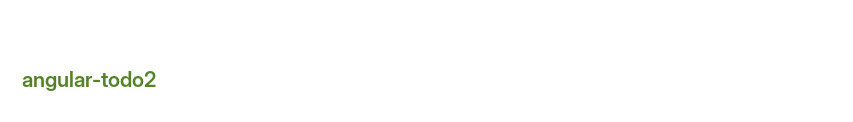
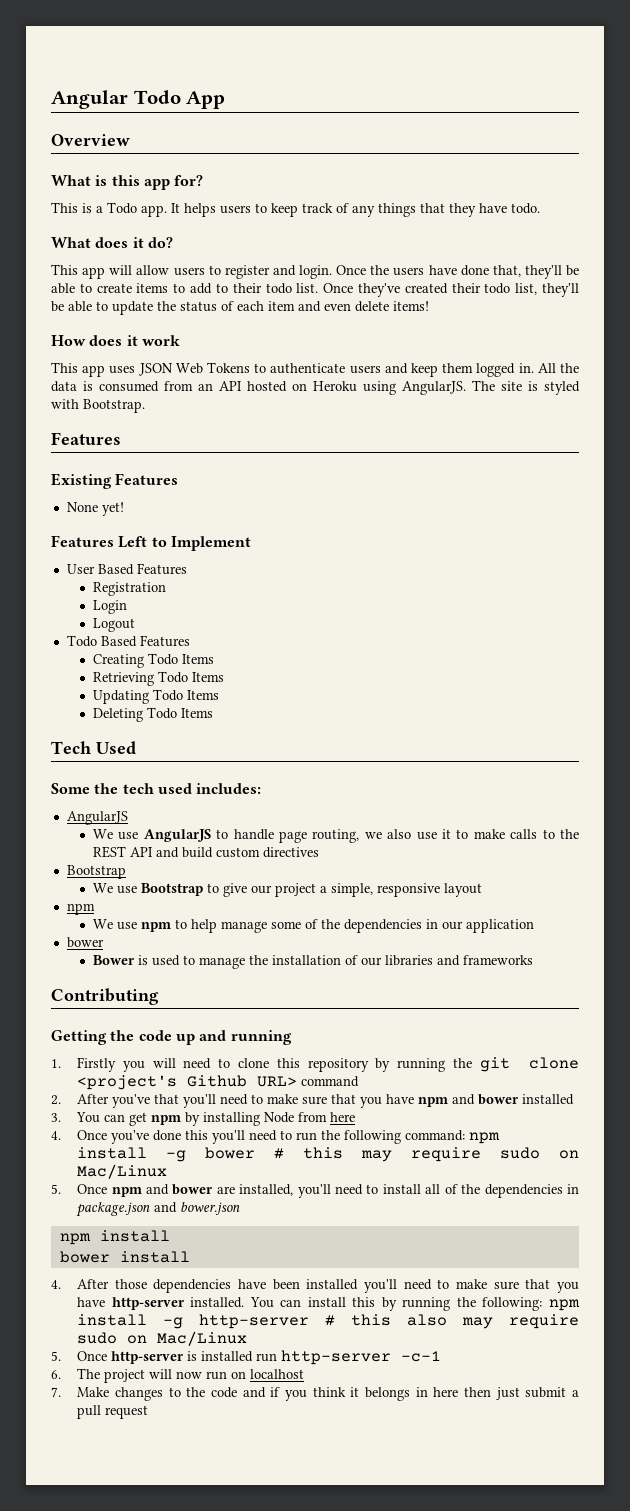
[22,71,156,91] angular-todo2 -> [51,90,226,109] [51,134,130,146] [51,175,204,190] [51,202,540,217] [51,237,173,248] [51,264,579,279] [51,283,579,297] [51,301,429,315] [51,335,180,346] [51,362,579,377] [51,380,580,395] [51,399,145,413] [51,432,121,445] [51,473,179,489] [66,502,124,516] [51,535,251,551] [66,563,187,575] [93,582,167,596] [93,600,128,614] [93,618,136,632] [66,635,190,647] [93,653,215,668] [93,671,225,686] [93,689,220,704] [93,707,214,722] [51,741,136,754] [51,783,262,794] [66,811,128,825] [93,829,580,843] [93,846,320,858] [66,865,126,879] [93,883,483,897] [66,903,95,915] [93,919,535,933] [66,937,104,948] [93,955,534,969] [51,988,159,1005] [51,1030,292,1045] [51,1057,579,1072] [77,1075,360,1090] [51,1094,575,1108] [51,1112,356,1126] [51,1130,501,1144] [77,1147,579,1162] [77,1164,168,1179] [51,1184,580,1198] [76,1202,241,1217] [59,1230,170,1245] [59,1251,190,1263] [51,1279,579,1293] [77,1297,581,1311] [77,1314,579,1329] [77,1331,248,1346] [51,1350,442,1365] [51,1368,305,1383] [51,1387,579,1401] [77,1405,149,1419] Angular Todo App // Overview // What is this app for? // This is a Todo app. It helps users to keep track of any things that they have todo. // What does it do? // This app will allow users to register and login. Once the users have done that, they'll be able to create items to add to their todo list. Once they've created their todo list, they'll be able to update the status of each item and even delete items! // How does it work // This app uses JSON Web Tokens to authenticate users and keep them logged in. All the data is consumed from an API hosted on Heroku using AngularJS. The site is styled with Bootstrap. // Features // Existing Features // None yet! // Features Left to Implement // User Based Features // Registration // Login // Logout // Todo Based Features // Creating Todo Items // Retrieving Todo Items // Updating Todo Items // Deleting Todo Items // Tech Used // Some the tech used includes: // AngularJS // We use AngularJS to handle page routing, we also use it to make calls to the REST API and build custom directives // Bootstrap // We use Bootstrap to give our project a simple, responsive layout // npm // We use npm to help manage some of the dependencies in our application // bower // Bower is used to manage the installation of our libraries and frameworks // Contributing // Getting the code up and running // 1. Firstly you will need to clone this repository by running the git clone <project's Github URL> command // 2. After you've that you'll need to make sure that you have npm and bower installed // 3. You can get npm by installing Node from here // 4. Once you've done this you'll need to run the following command: npm install -g bower # this may require sudo on Mac/Linux // 5. Once npm and bower are installed, you'll need to install all of the dependencies in package.json and bower.json // npm install // bower install // 4. After those dependencies have been installed you'll need to make sure that you have http-server installed. You can install this by running the following: npm install -g http-server # this also may require sudo on Mac/Linux // 5. Once http-server is installed run http-server -c-1 // 6. The project will now run on localhost // 7. Make changes to the code and if you think it belongs in here then just submit a pull request

